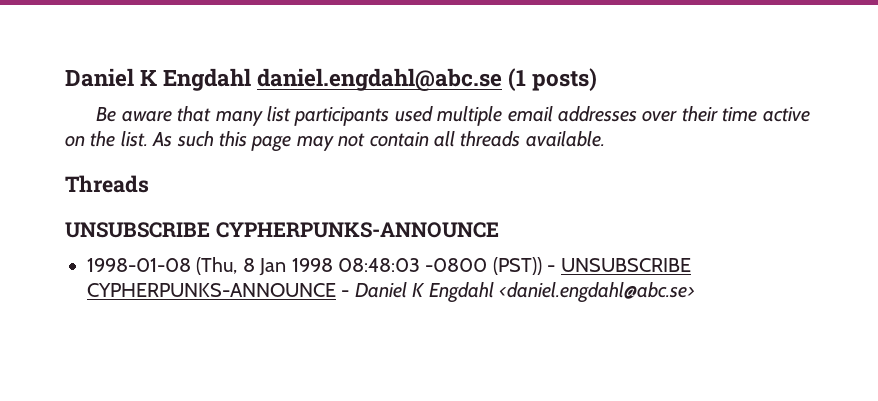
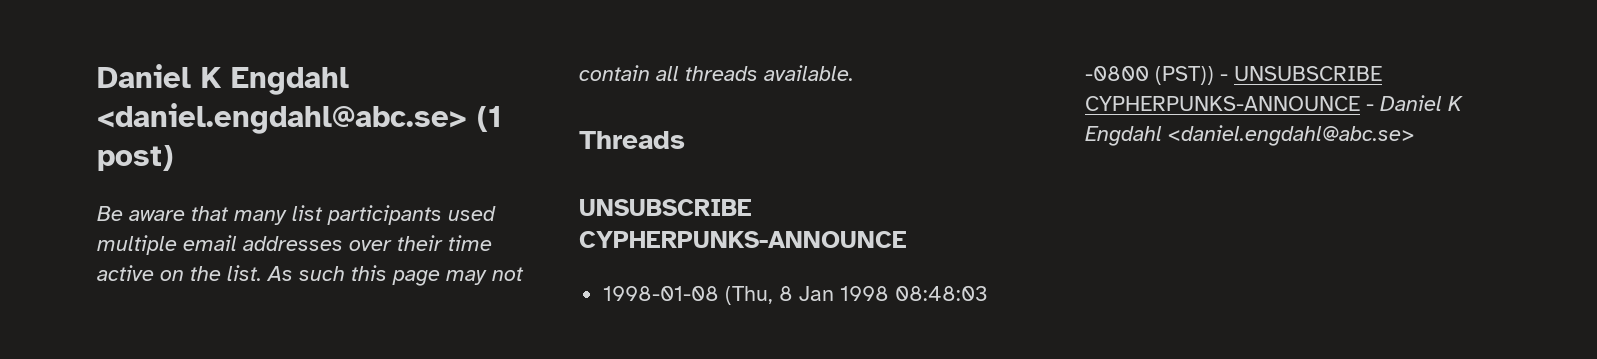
[65,68,598,91] Daniel K Engdahl daniel.engdahl@abc.se (1 posts) -> [97,64,349,95] [97,103,502,134] [97,145,173,171] Daniel K Engdahl <daniel.engdahl@abc.se> (1 post)

